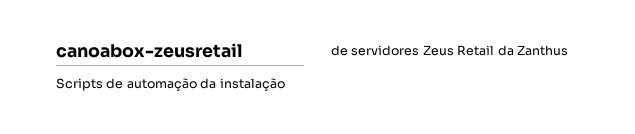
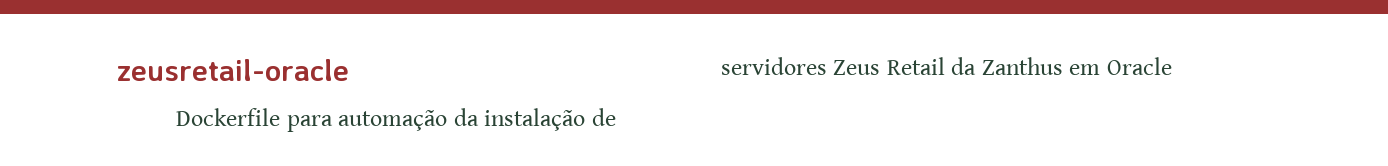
[56,43,243,58] [56,78,124,91] canoabox-zeusretail // Scripts de -> [117,59,349,81] [176,108,333,132] zeusretail-oracle // Dockerfile para
(568, 50) none -> [1069,57,1172,75] em Oracle

